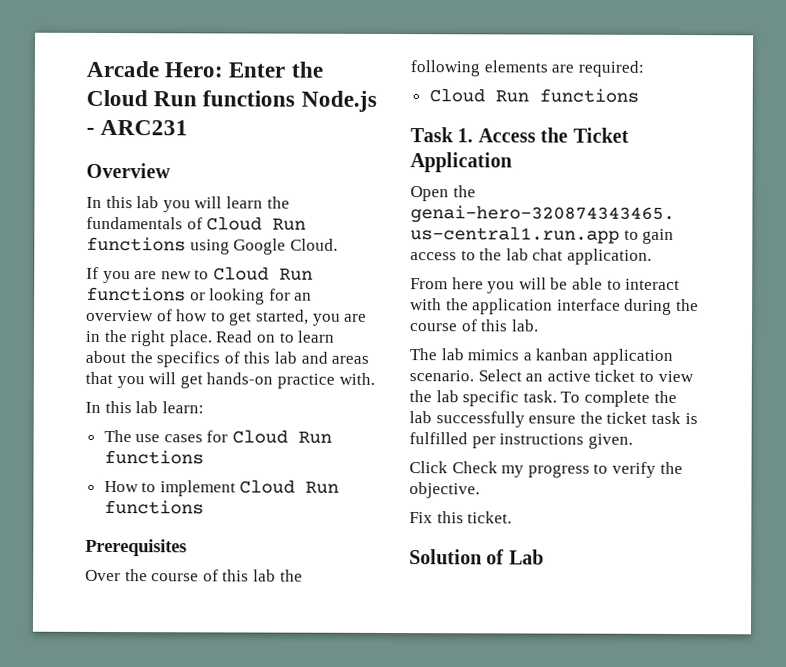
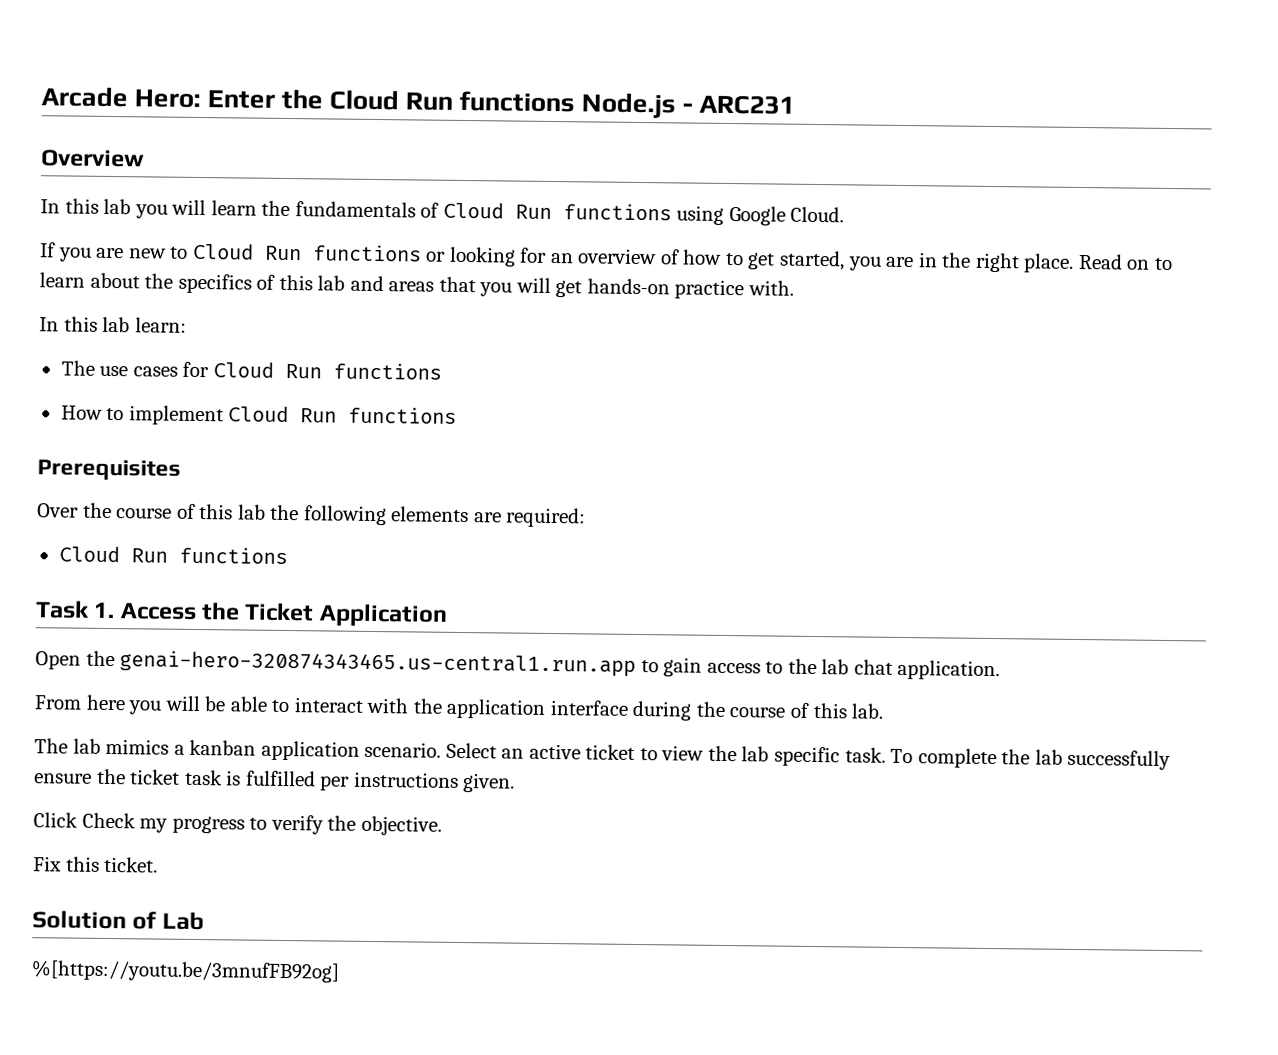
(544, 557) none -> [31,960,340,983] // %[https://youtu.be/3mnufFB92og]

